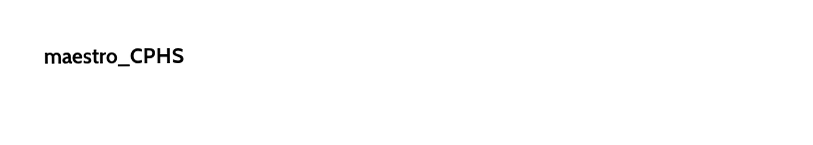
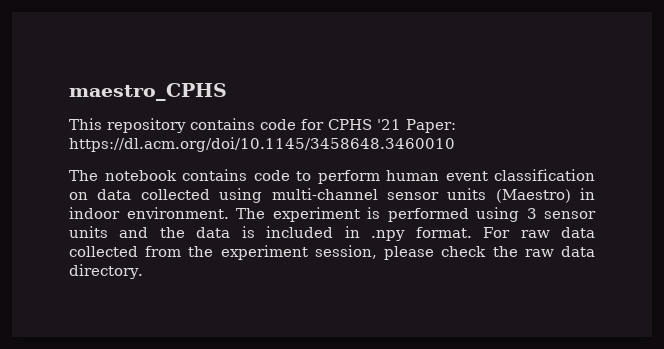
(184, 57) none -> [69,118,456,133] [69,137,455,152] [69,169,595,184] [69,188,595,203] [69,207,596,222] [69,226,595,241] [69,245,595,260] [69,264,143,279] // This repository contains code for CPHS '21 Paper: https://dl.acm.org/doi/10.1145/3458648.3460010 // The notebook contains code to perform human event classification on data collected using multi-channel sensor units (Maestro) in indoor environment. The experiment is performed using 3 sensor units and the data is included in .npy format. For raw data collected from the experiment session, please check the raw data directory.

